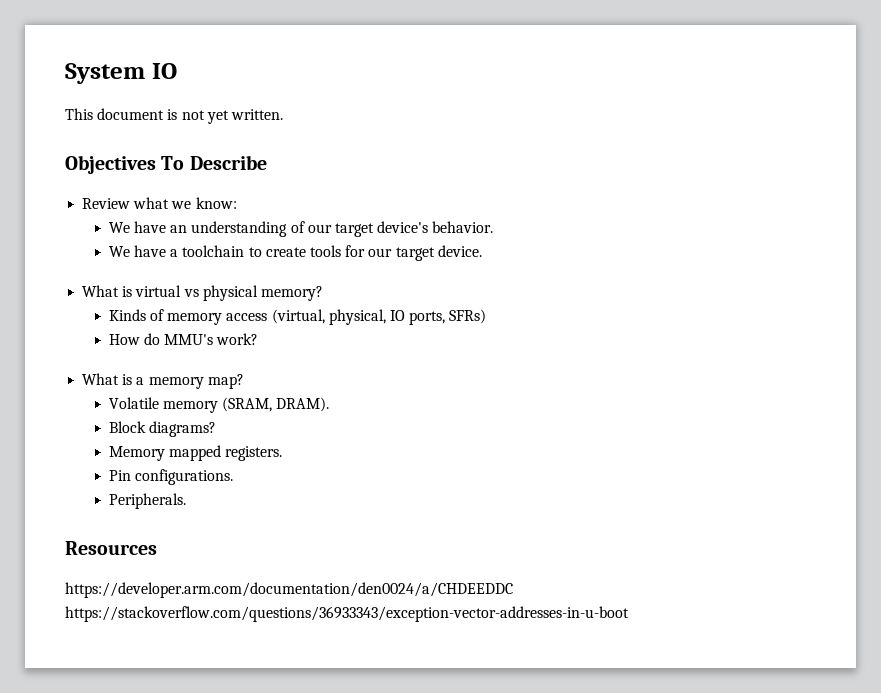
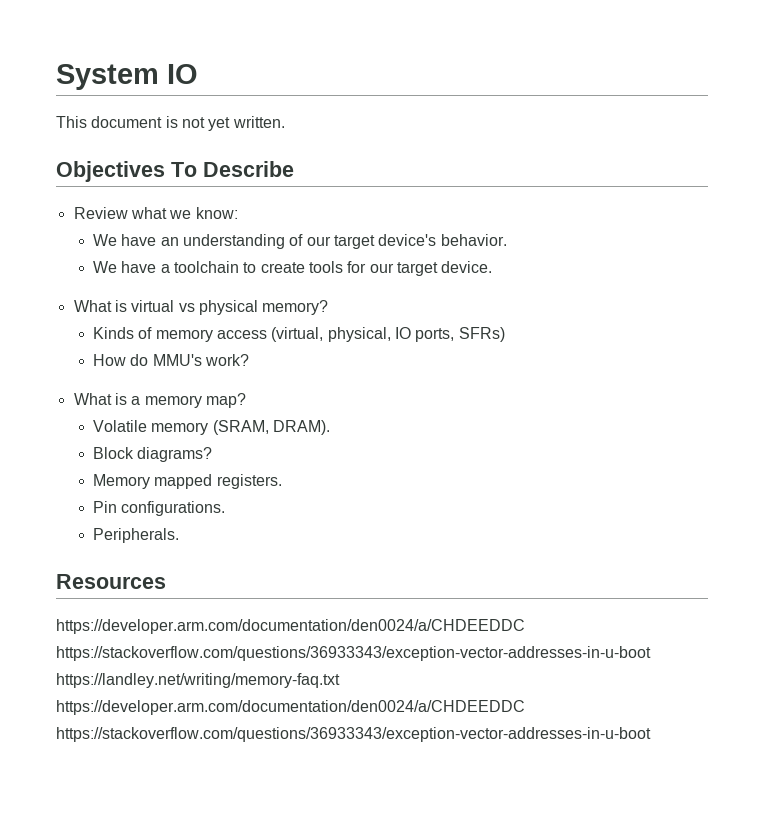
(629, 614) none -> [56,673,340,688] [56,700,525,715] [56,727,651,742] https://landley.net/writing/memory-faq.txt https://developer.arm.com/documentation/den0024/a/CHDEEDDC https://stackoverflow.com/questions/36933343/exception-vector-addresses-in-u-boot

